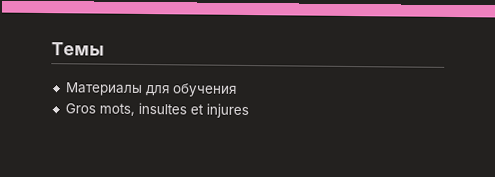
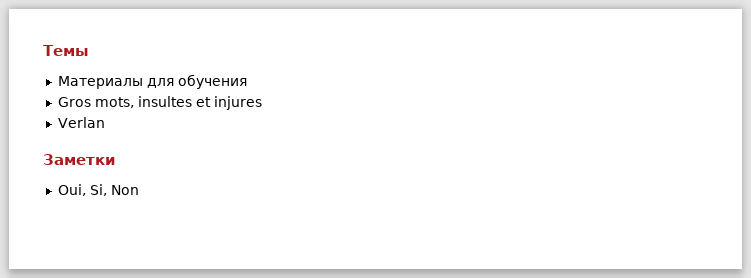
(249, 111) none -> [57,117,105,128] [43,154,116,165] [57,184,139,196] // Verlan // Заметки // Oui, Si, Non

